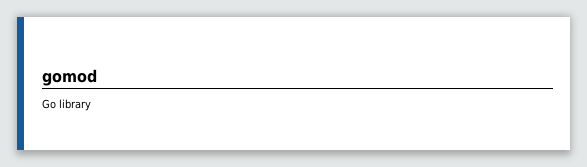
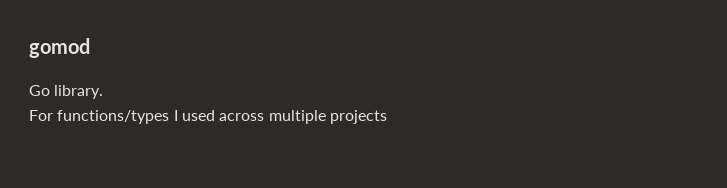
[59,99,91,111] library -> [54,85,104,99] [29,110,387,124] library. // For functions/types I used across multiple projects

